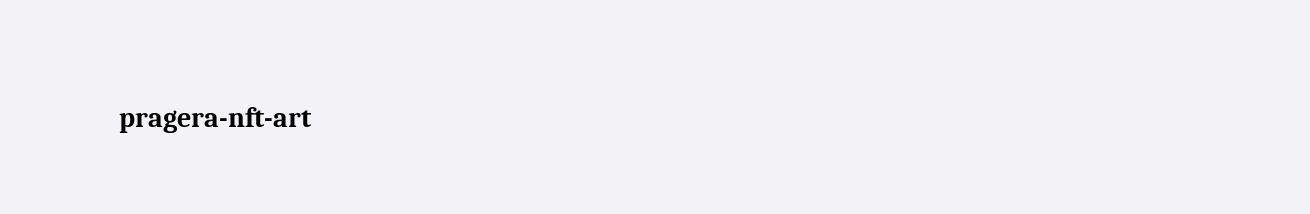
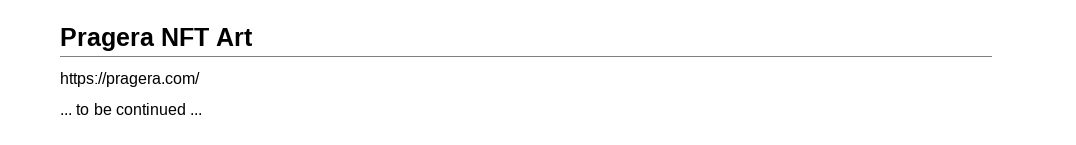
[119,107,312,133] pragera-nft-art -> [60,28,253,51] [60,72,200,87] [60,103,203,115] Pragera NFT Art // https://pragera.com/ // ... to be continued ...

